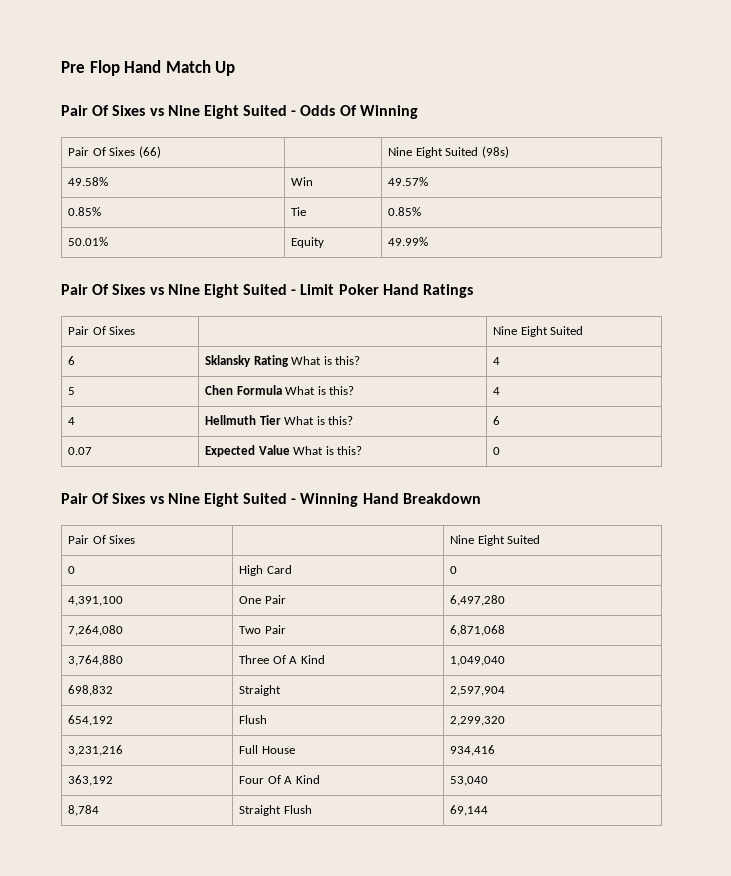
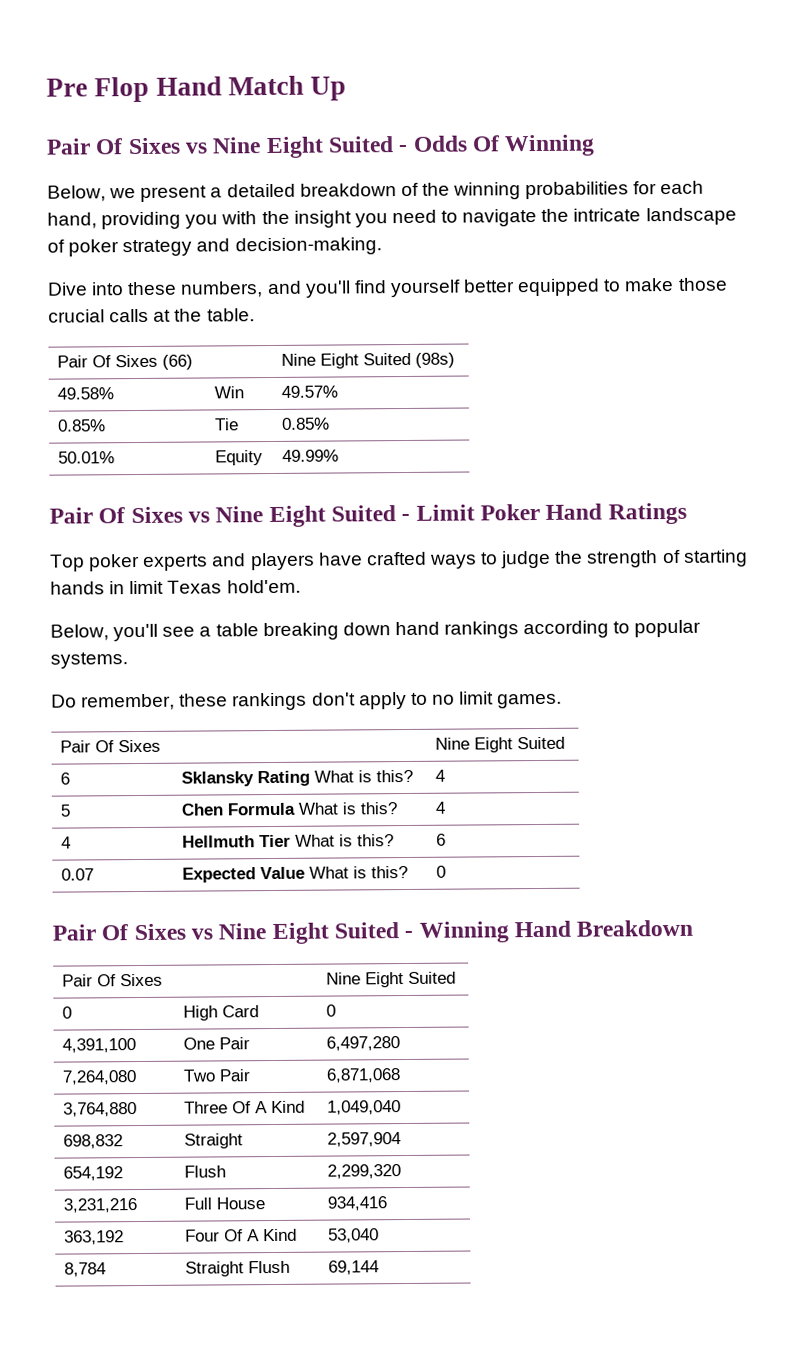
(418, 112) none -> [47,180,705,202] [47,207,737,230] [47,237,382,257] [47,277,728,298] [48,308,255,323] // Below, we present a detailed breakdown of the winning probabilities for each hand, providing you with the insight you need to navigate the intricate landscape of poker strategy and decision-making. // Dive into these numbers, and you'll find yourself better equipped to make those crucial calls at the table.
(474, 291) none -> [50,549,748,572] [50,579,301,595] [50,619,702,642] [50,652,128,669] [51,691,563,711] // Top poker experts and players have crafted ways to judge the strength of starting hands in limit Texas hold'em. // Below, you'll see a table breaking down hand rankings according to popular systems. // Do remember, these rankings don't apply to no limit games.

